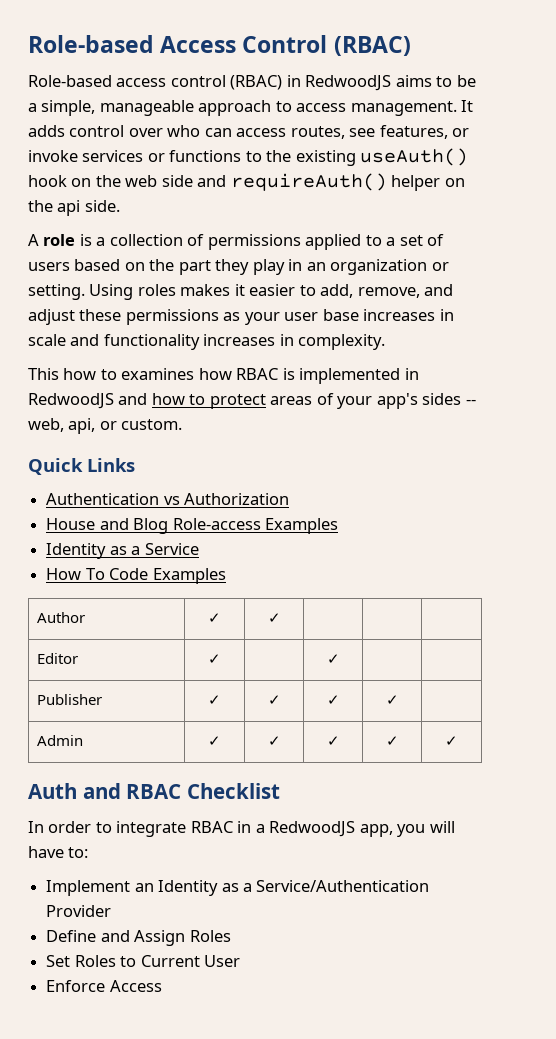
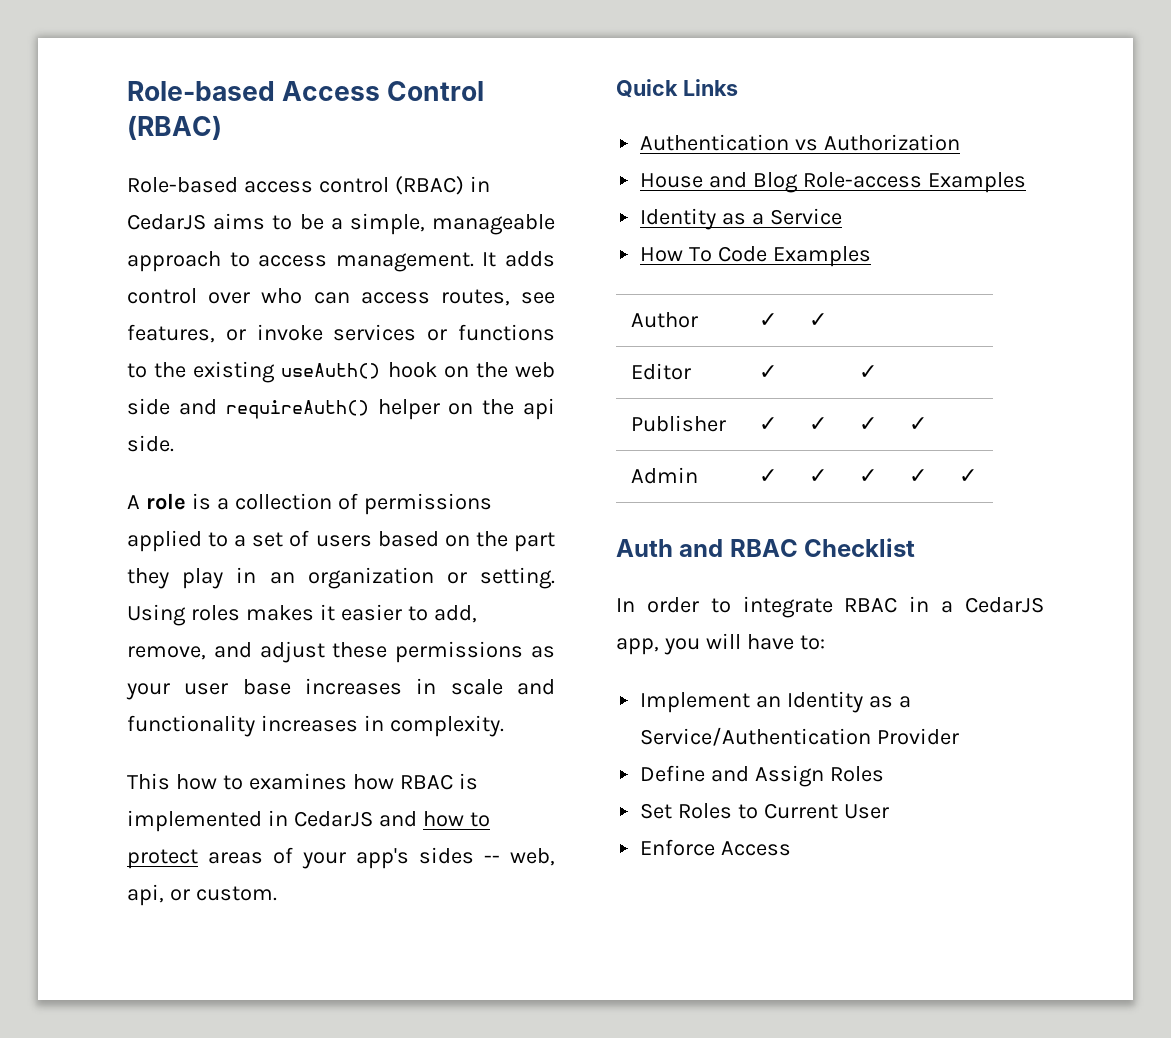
[305,75,392,91] RedwoodJS -> [127,214,206,230] CedarJS
[28,393,114,409] RedwoodJS -> [293,811,373,827] CedarJS
[269,821,356,837] RedwoodJS -> [965,597,1044,613] CedarJS

